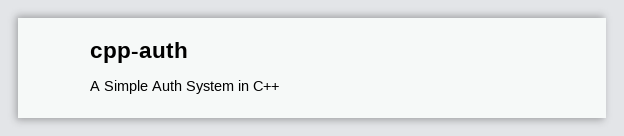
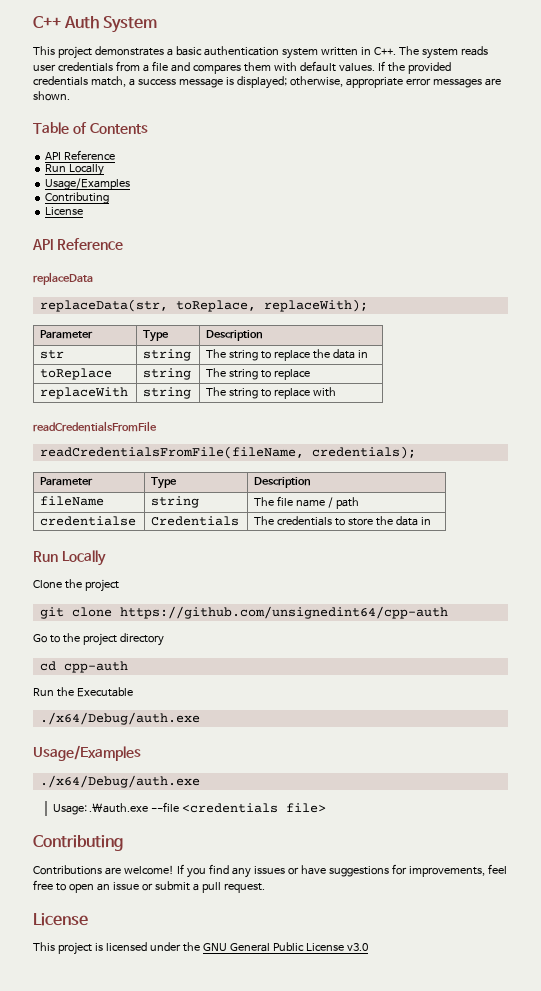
[90,42,188,63] [90,80,279,94] cpp-auth // A Simple Auth System in C++ -> [33,16,158,33] [33,46,488,59] [33,61,451,74] [33,76,501,89] [33,91,70,101] [33,122,148,134] [45,150,116,160] [45,164,105,176] [45,178,131,190] [45,192,110,204] [45,207,84,215] [32,238,123,250] [33,272,93,285] [39,299,368,312] [40,330,94,339] [143,330,170,342] [206,330,264,341] [40,350,65,359] [143,349,192,361] [206,349,369,361] [40,368,113,380] [143,368,192,380] [206,368,311,380] [40,387,129,399] [143,387,192,399] [206,387,337,399] [33,421,157,432] [39,446,416,459] [40,477,94,486] [151,477,178,489] [254,477,312,488] [40,496,105,506] [151,496,200,508] [254,496,360,509] [40,516,137,526] [151,516,240,526] [254,516,432,526] [33,550,106,566] [33,579,119,592] [39,606,448,619] [33,633,164,646] [39,661,128,673] [33,687,133,697] [39,712,200,725] [33,745,141,761] [39,775,200,788] [52,802,327,815] [33,835,123,851] [33,864,507,878] [33,880,265,893] [33,913,88,926] [33,942,368,955] C++ Auth System // This project demonstrates a basic authentication system written in C++. The system reads user credentials from a file and compares them with default values. If the provided credentials match, a success message is displayed; otherwise, appropriate error messages are shown. // Table of Contents // API Reference // Run Locally // Usage/Examples // Contributing // License // API Reference // replaceData // replaceData(str, toReplace, replaceWith); // Parameter | Type | Description // str | string | The string to replace the data in // toReplace | string | The string to replace // replaceWith | string | The string to replace with // readCredentialsFromFile // readCredentialsFromFile(fileName, credentials); // Parameter | Type | Description // fileName | string | The file name / path // credentialse | Credentials | The credentials to store the data in // Run Locally // Clone the project // git clone https://github.com/unsignedint64/cpp-auth // Go to the project directory // cd cpp-auth // Run the Executable // ./x64/Debug/auth.exe // Usage/Examples // ./x64/Debug/auth.exe // Usage: .\auth.exe --file <credentials file> // Contributing // Contributions are welcome! If you find any issues or have suggestions for improvements, feel free to open an issue or submit a pull request. // License // This project is licensed under the GNU General Public License v3.0

